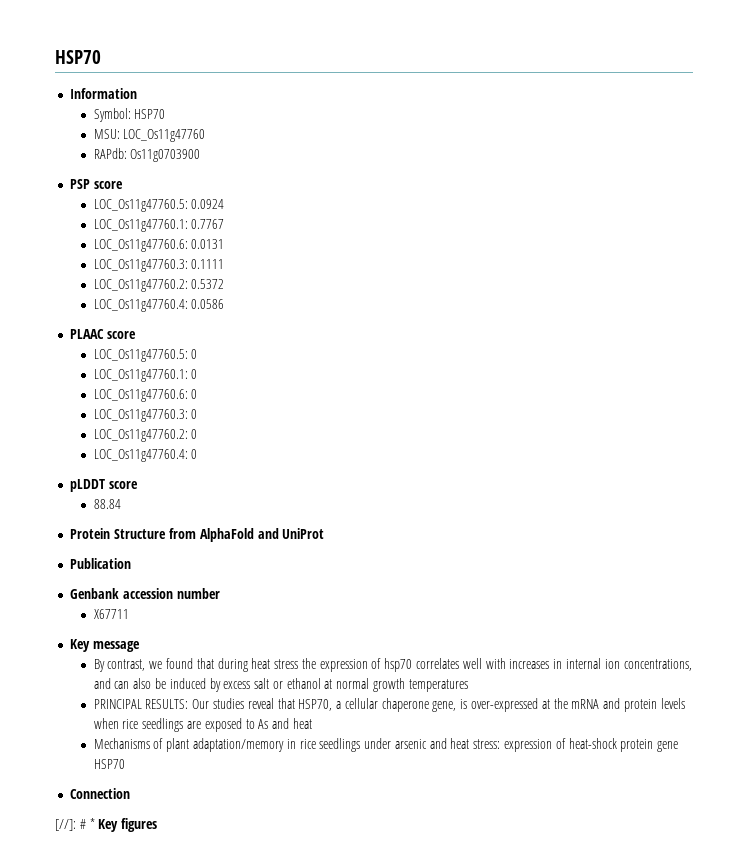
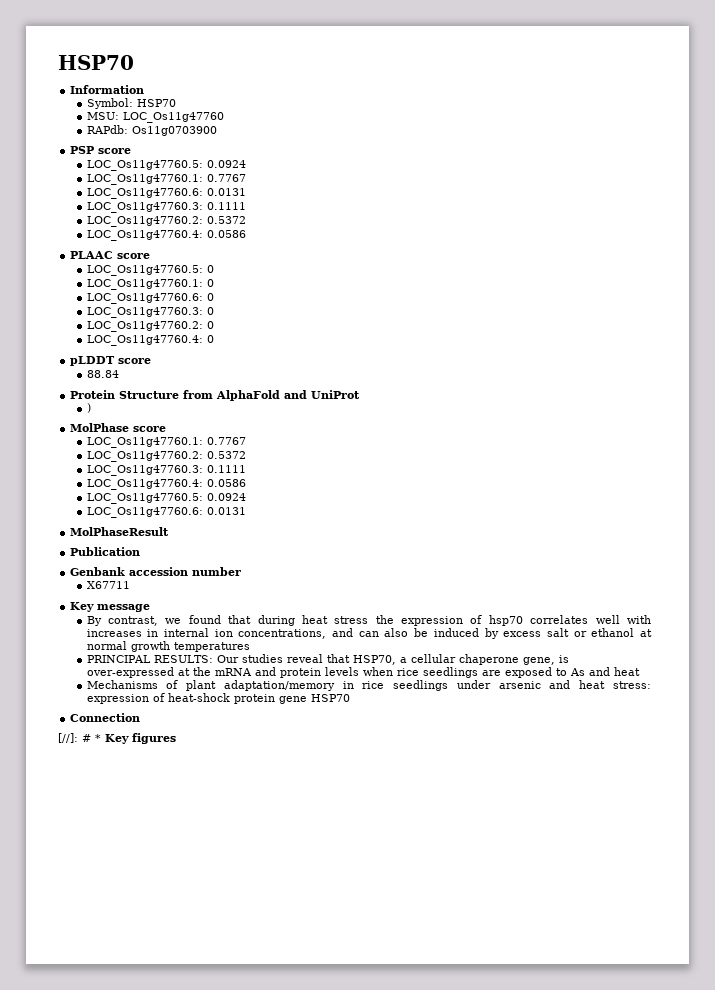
(325, 533) none -> [86,403,91,413] [70,423,167,432] [86,437,246,448] [86,451,246,462] [86,465,246,476] [86,479,246,490] [86,493,246,504] [86,507,246,518] [70,527,170,536] // ) // MolPhase score // LOC_Os11g47760.1: 0.7767 // LOC_Os11g47760.2: 0.5372 // LOC_Os11g47760.3: 0.1111 // LOC_Os11g47760.4: 0.0586 // LOC_Os11g47760.5: 0.0924 // LOC_Os11g47760.6: 0.0131 // MolPhaseResult

